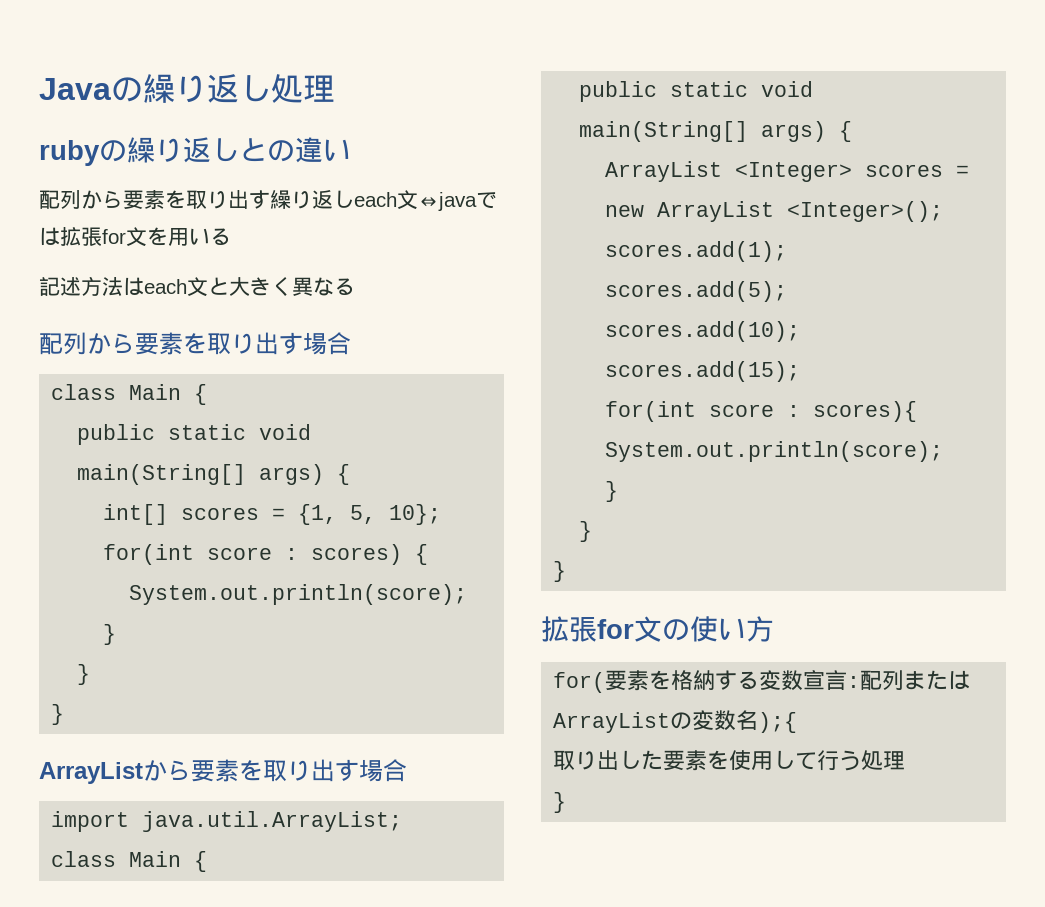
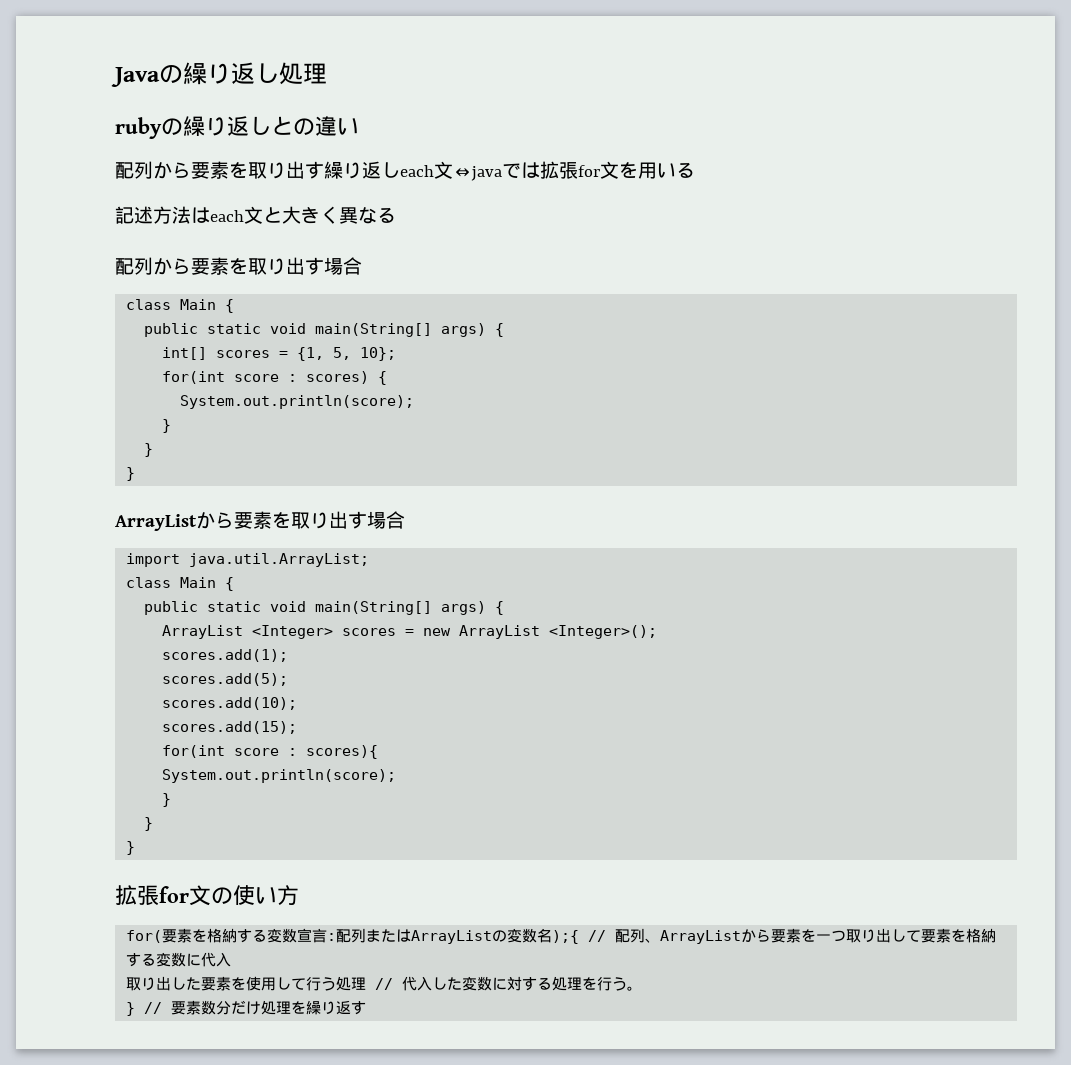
(798, 722) none -> [588,928,997,944] [126,952,232,967] // 配列、ArrayListから要素を一つ取り出して要素を格納する変数に代入
[553,792,567,813] // } -> [375,976,643,991] [126,1000,367,1016] // 代入した変数に対する処理を行う。 // } // 要素数分だけ処理を繰り返す

